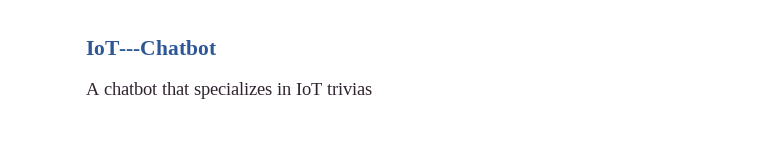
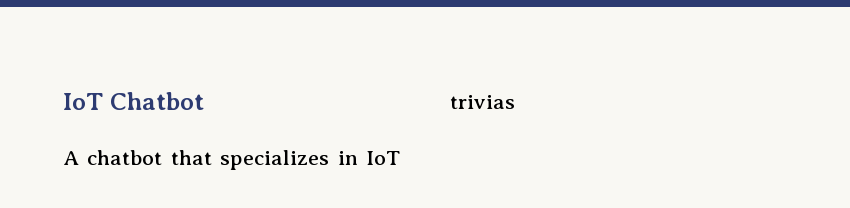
[86,40,217,55] IoT---Chatbot -> [63,92,204,110] IoT Chatbot

